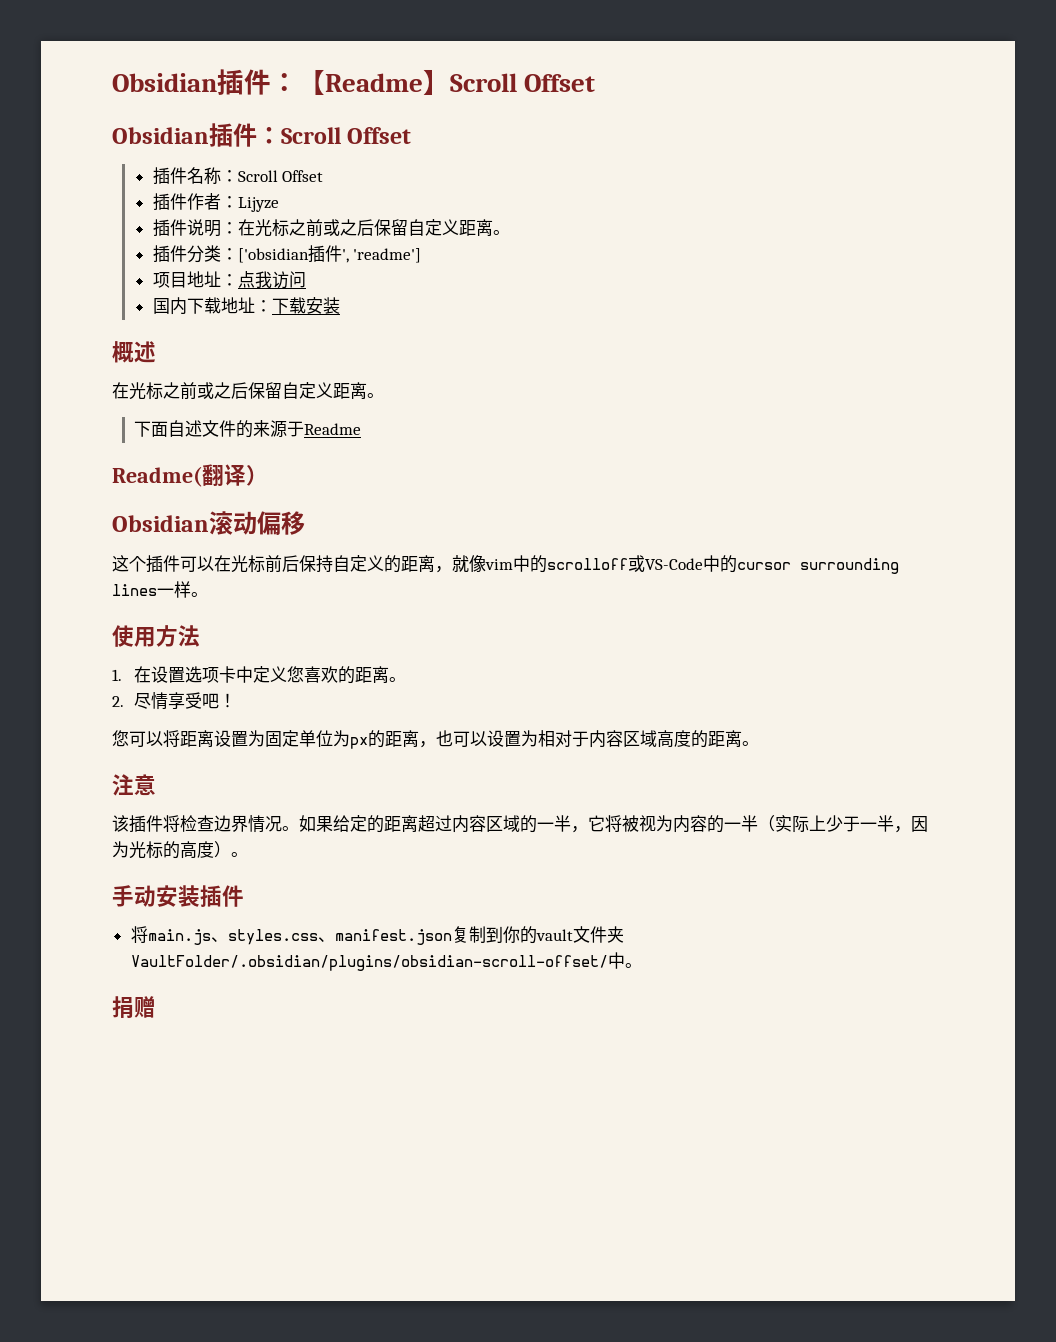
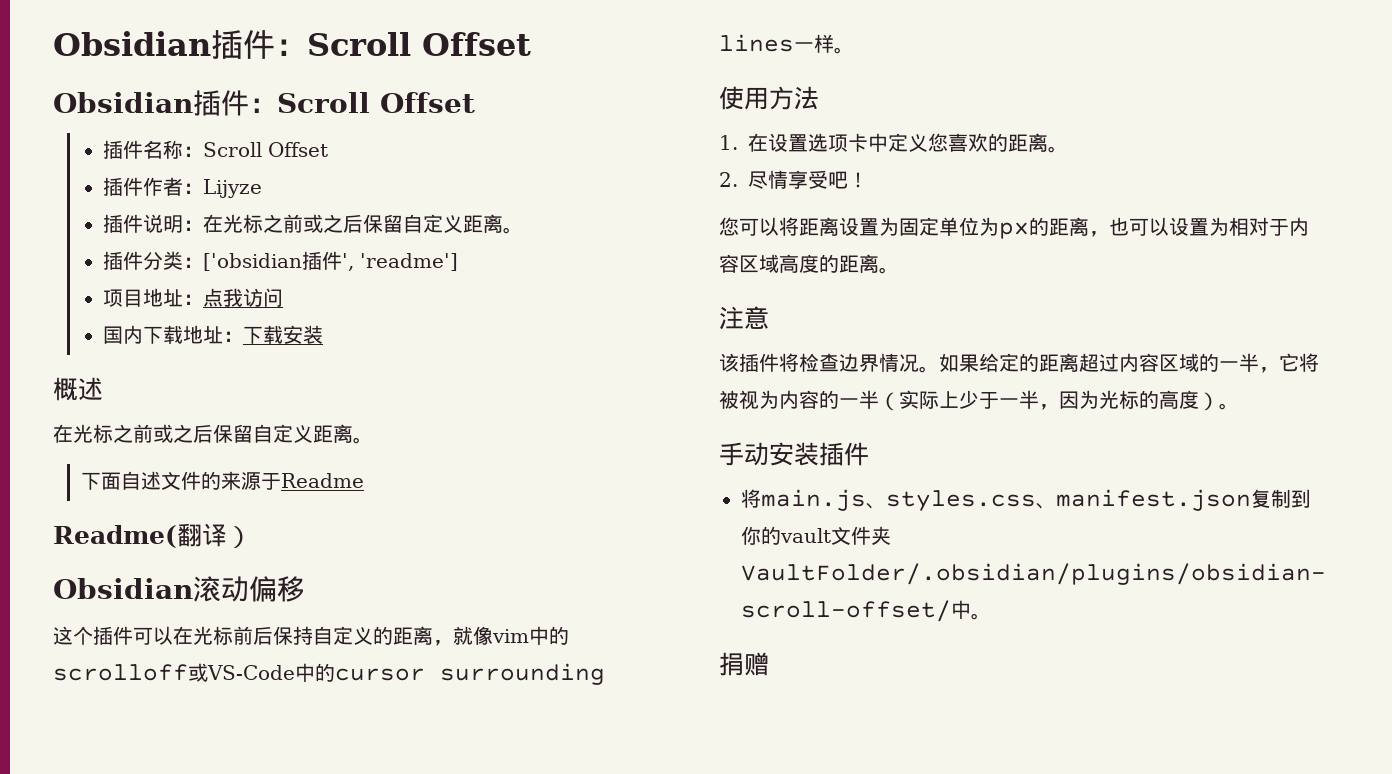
[112,69,450,95] Obsidian插件：【Readme】 -> [53,30,307,59] Obsidian插件：

